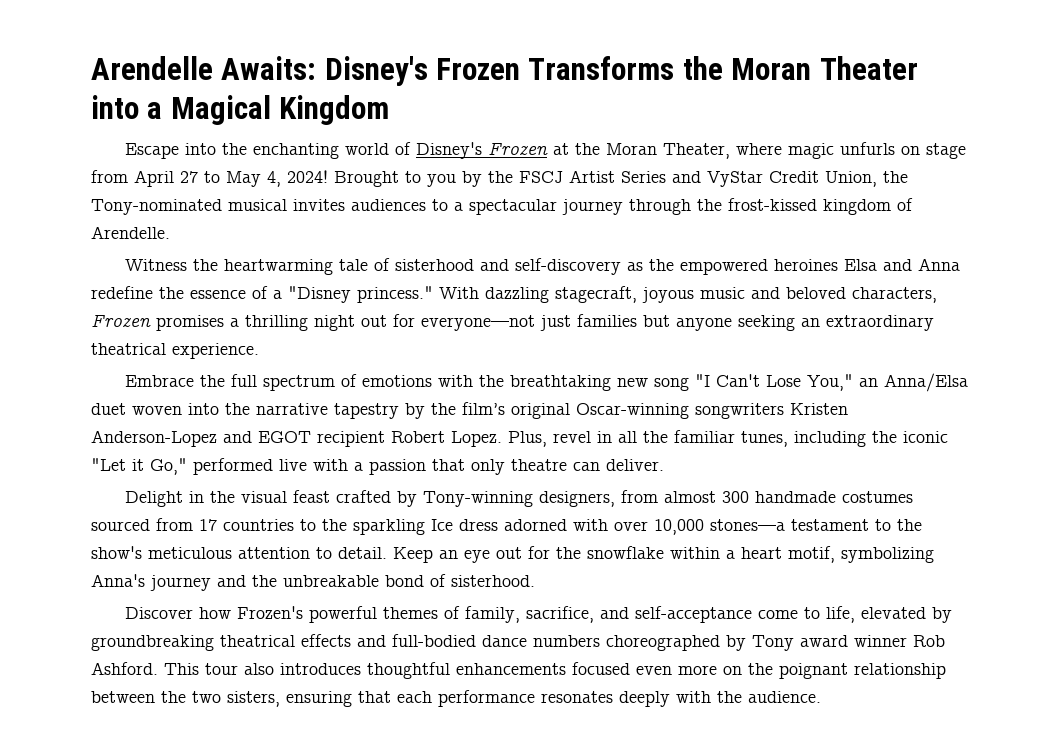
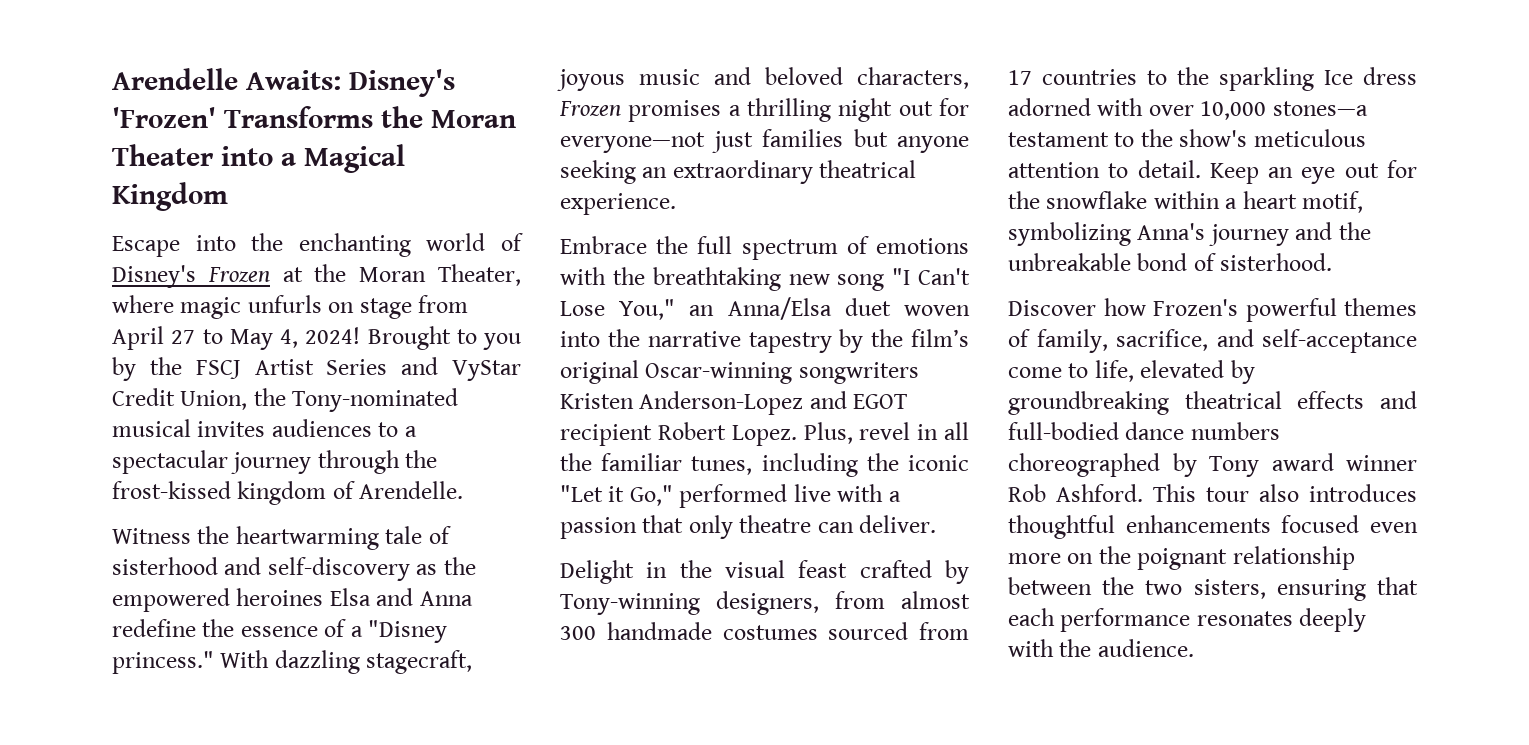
[436,58,521,80] Frozen -> [112,107,216,128] 'Frozen'

